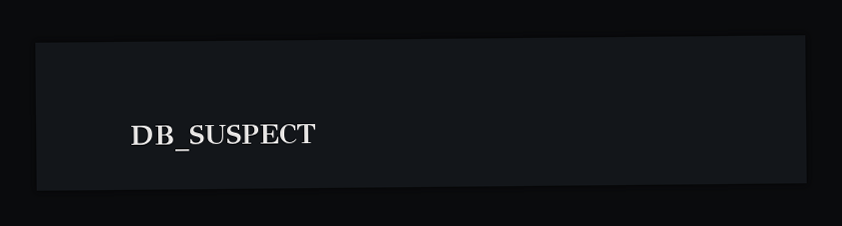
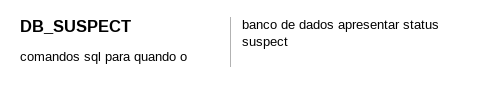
(317, 137) none -> [20,52,187,64] [242,20,439,32] [242,37,288,49] // comandos sql para quando o banco de dados apresentar status suspect

